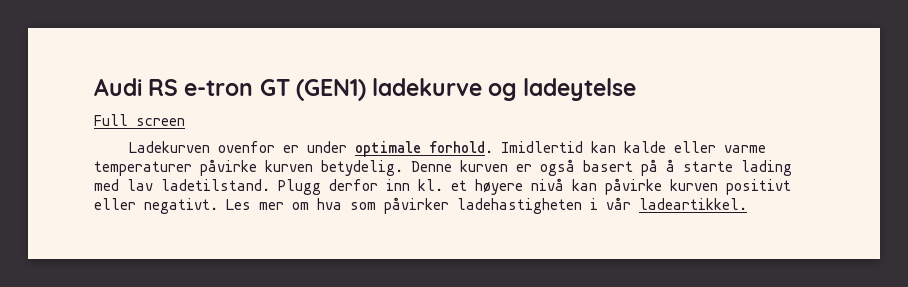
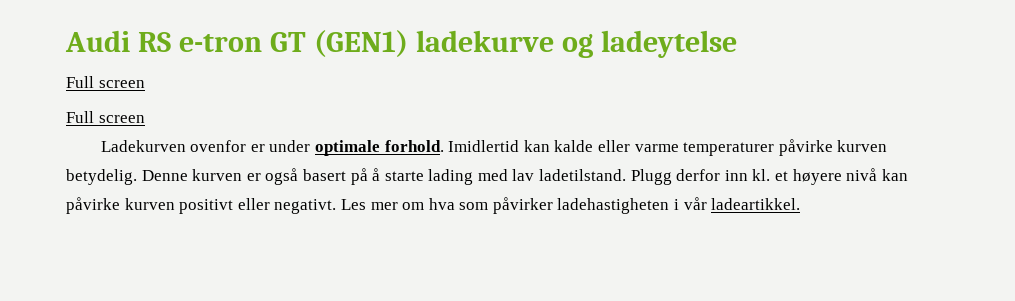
(185, 122) none -> [66,111,145,123] // Full screen

